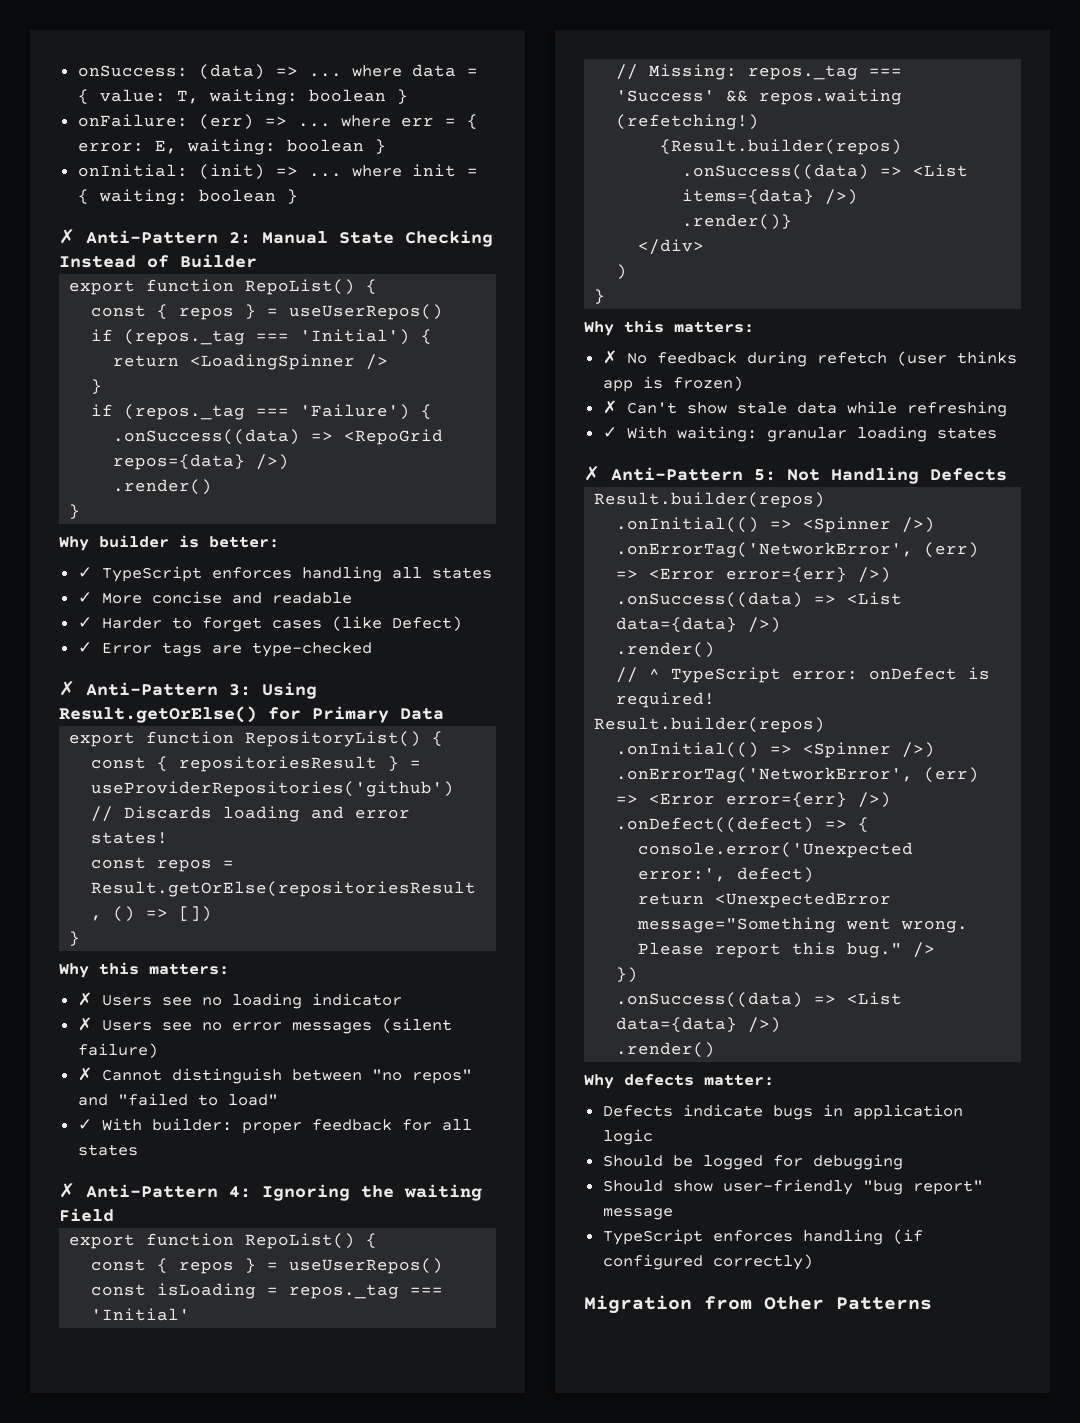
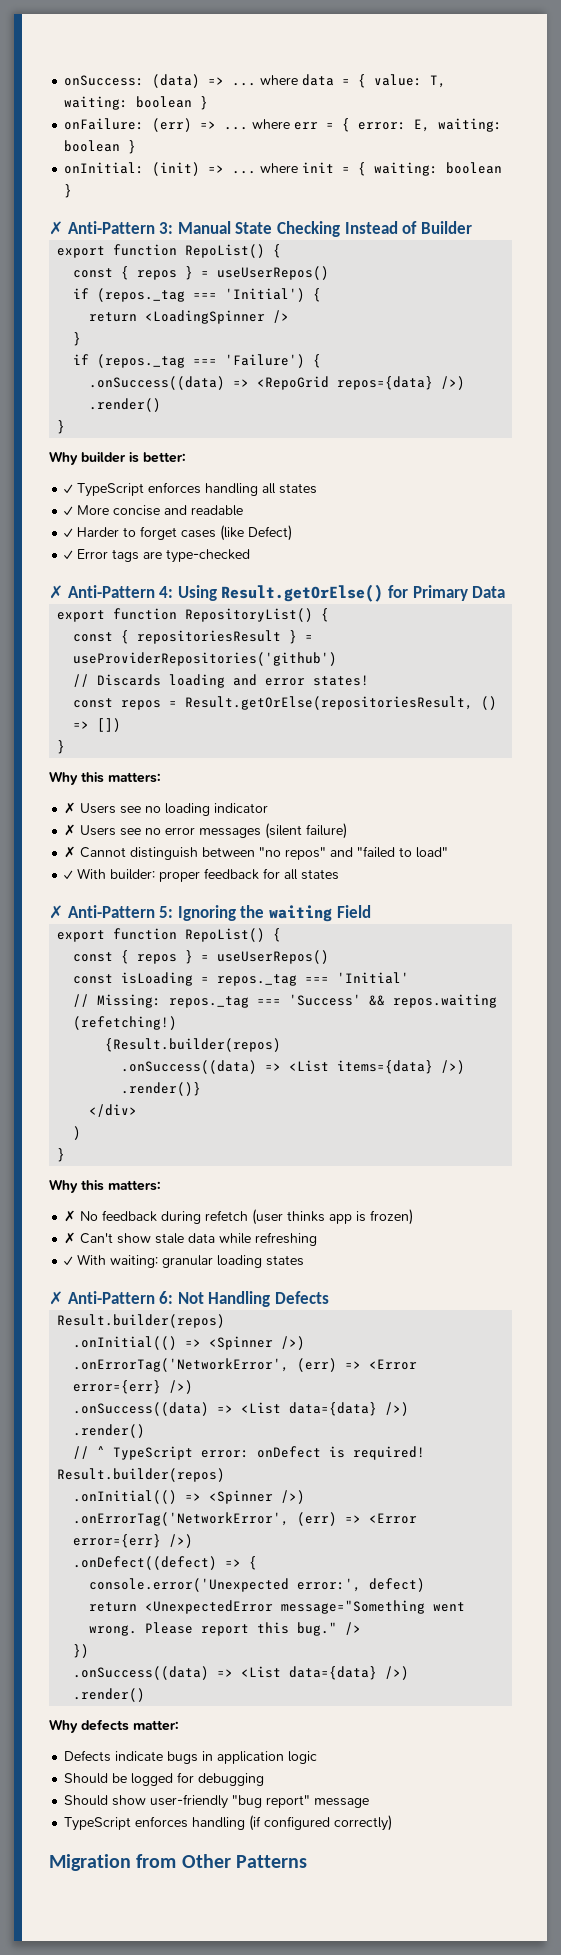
[229,232,251,244] 2: -> [159,222,174,234] 3:
[229,684,251,696] 3: -> [159,586,174,598] 4:
[229,1186,251,1198] 4: -> [159,906,174,918] 5:
[754,469,776,481] 5: -> [159,1291,174,1304] 6:

